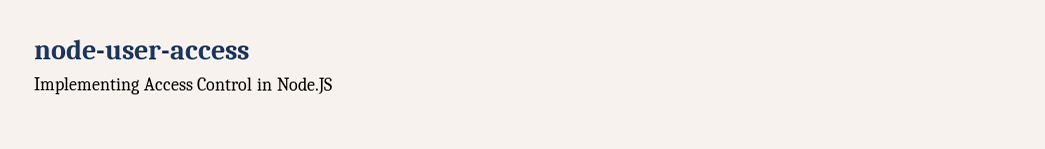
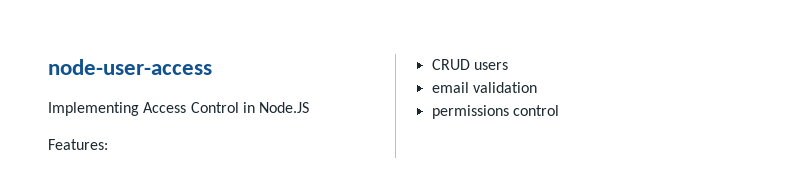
(332, 85) none -> [48,139,108,150] [431,59,508,70] [431,82,537,93] [431,105,559,119] // Features: // CRUD users // email validation // permissions control

